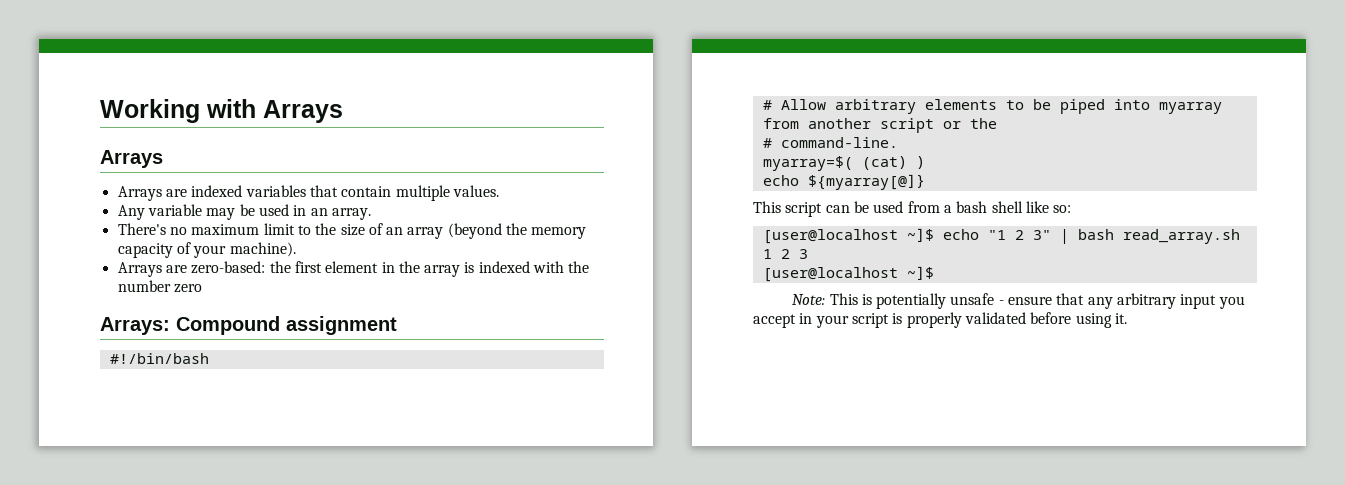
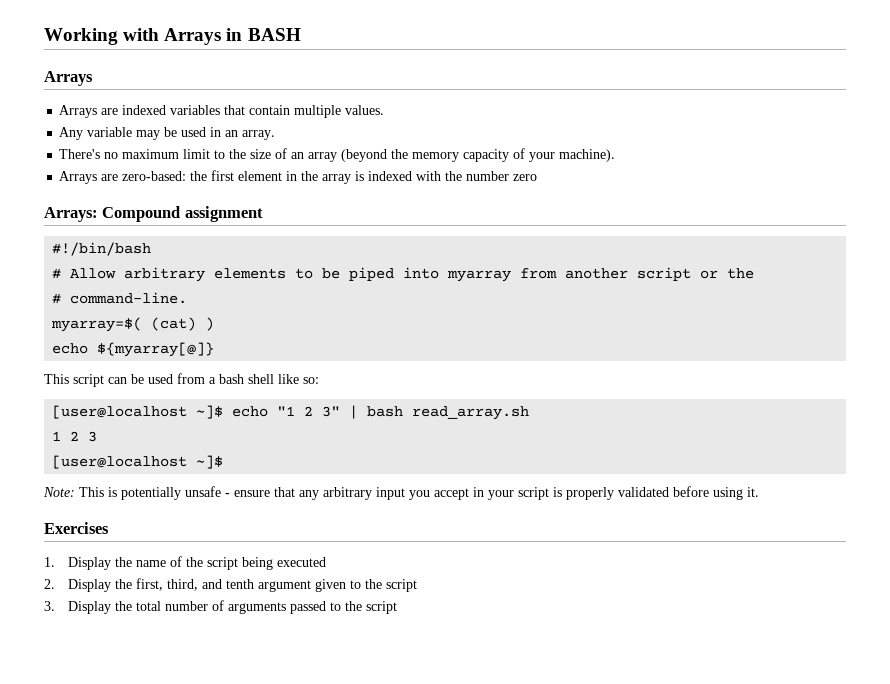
(343, 111) none -> [226,28,301,41] in BASH
(1127, 318) none -> [44,522,109,534] [44,556,327,570] [44,578,418,592] [44,600,398,614] // Exercises // 1. Display the name of the script being executed // 2. Display the first, third, and tenth argument given to the script // 3. Display the total number of arguments passed to the script

